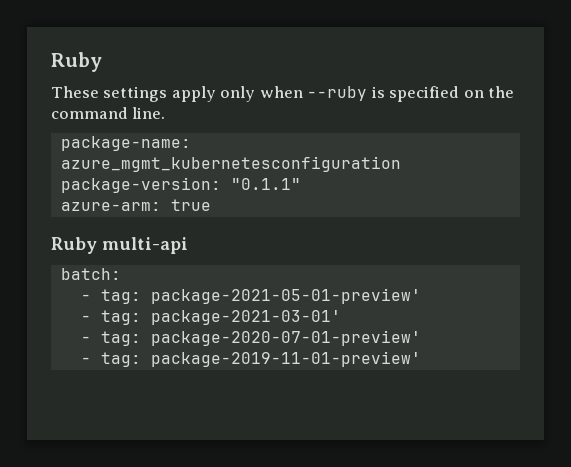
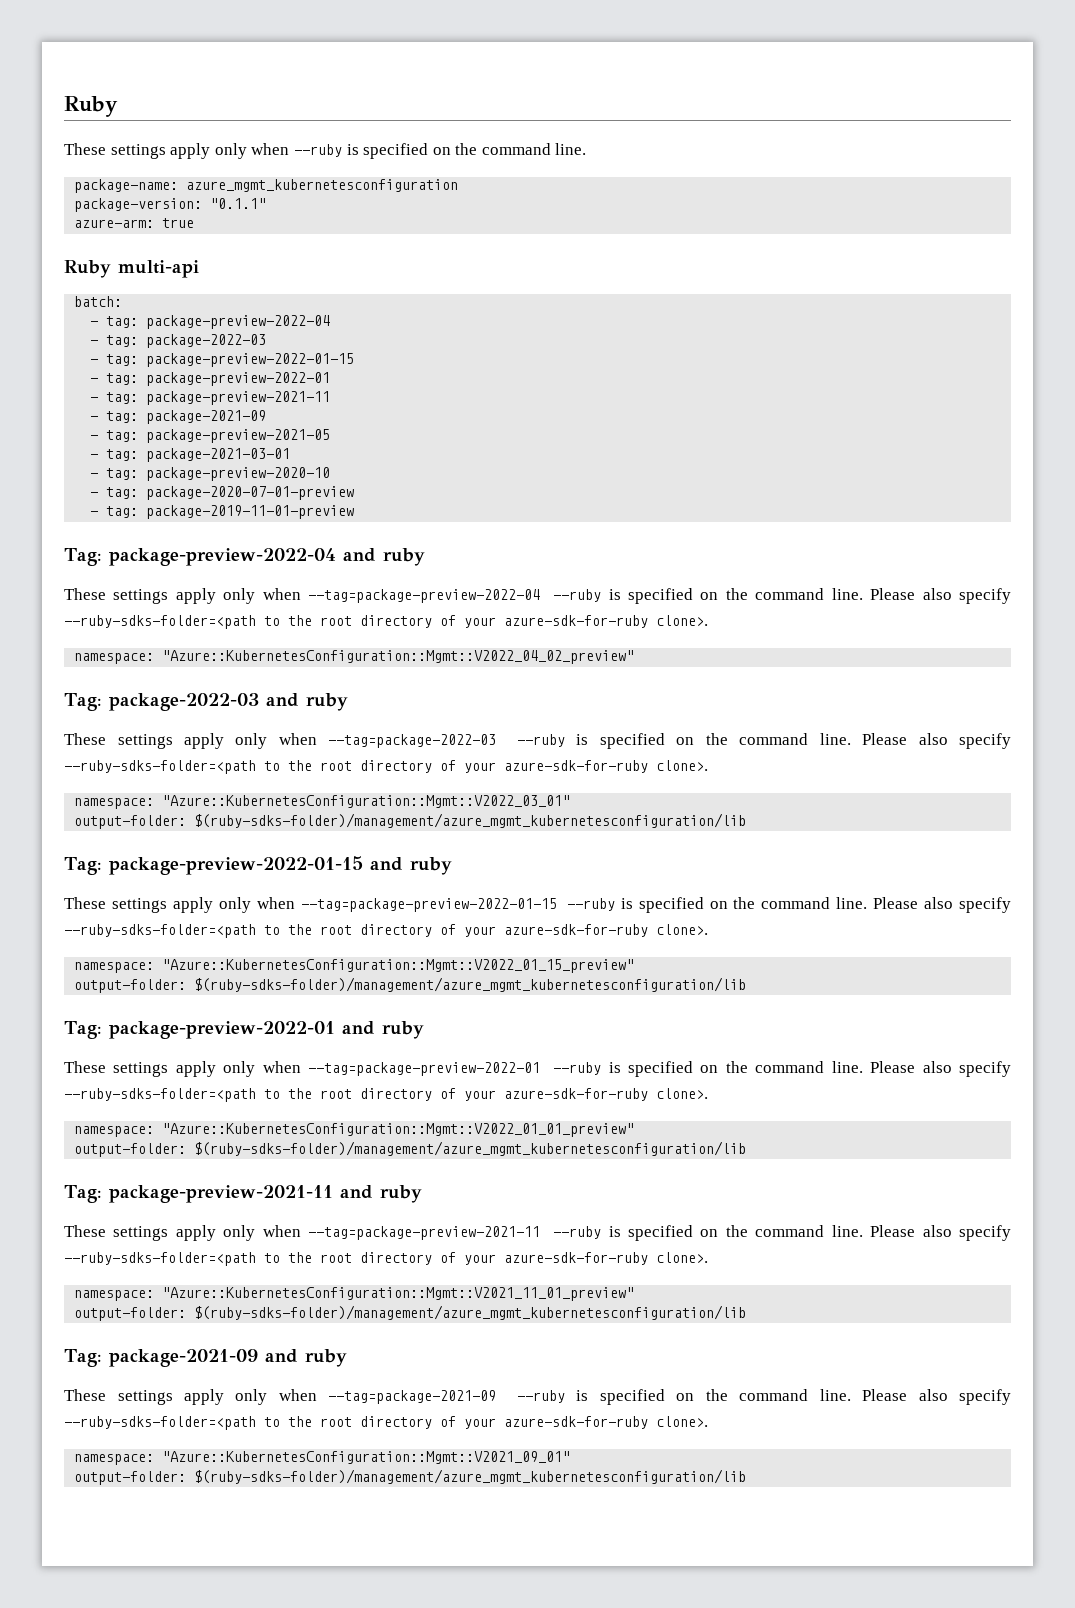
[150,288,421,304] [80,310,341,325] [80,330,421,346] [80,351,421,367] package-2021-05-01-preview' // - tag: package-2021-03-01' // - tag: package-2020-07-01-preview' // - tag: package-2019-11-01-preview' -> [146,315,331,329] [90,334,267,348] [90,353,355,367] [90,372,331,386] [90,391,331,405] [90,410,267,424] [90,429,331,443] [90,448,291,462] [90,467,331,481] [90,486,355,500] [90,505,355,519] [64,548,425,566] [64,588,1011,604] [64,615,708,629] [74,650,635,664] [64,693,348,711] [64,733,1012,749] [64,760,708,774] [74,795,571,809] [74,813,747,829] [64,856,452,875] [64,897,1011,913] [64,924,708,938] [74,959,635,973] [74,977,747,993] [64,1021,424,1039] [64,1061,1011,1077] [64,1088,708,1102] [74,1123,635,1137] [74,1141,747,1157] [64,1185,422,1203] [64,1225,1011,1241] [64,1252,708,1266] [74,1287,635,1301] [74,1305,747,1321] [64,1349,347,1367] [64,1389,1012,1405] [64,1416,708,1430] [74,1451,571,1465] [74,1469,747,1485] package-preview-2022-04 // - tag: package-2022-03 // - tag: package-preview-2022-01-15 // - tag: package-preview-2022-01 // - tag: package-preview-2021-11 // - tag: package-2021-09 // - tag: package-preview-2021-05 // - tag: package-2021-03-01 // - tag: package-preview-2020-10 // - tag: package-2020-07-01-preview // - tag: package-2019-11-01-preview // Tag: package-preview-2022-04 and ruby // These settings apply only when --tag=package-preview-2022-04 --ruby is specified on the command line. Please also specify --ruby-sdks-folder=<path to the root directory of your azure-sdk-for-ruby clone>. // namespace: "Azure::KubernetesConfiguration::Mgmt::V2022_04_02_preview" // Tag: package-2022-03 and ruby // These settings apply only when --tag=package-2022-03 --ruby is specified on the command line. Please also specify --ruby-sdks-folder=<path to the root directory of your azure-sdk-for-ruby clone>. // namespace: "Azure::KubernetesConfiguration::Mgmt::V2022_03_01" // output-folder: $(ruby-sdks-folder)/management/azure_mgmt_kubernetesconfiguration/lib // Tag: package-preview-2022-01-15 and ruby // These settings apply only when --tag=package-preview-2022-01-15 --ruby is specified on the command line. Please also specify --ruby-sdks-folder=<path to the root directory of your azure-sdk-for-ruby clone>. // namespace: "Azure::KubernetesConfiguration::Mgmt::V2022_01_15_preview" // output-folder: $(ruby-sdks-folder)/management/azure_mgmt_kubernetesconfiguration/lib // Tag: package-preview-2022-01 and ruby // These settings apply only when --tag=package-preview-2022-01 --ruby is specified on the command line. Please also specify --ruby-sdks-folder=<path to the root directory of your azure-sdk-for-ruby clone>. // namespace: "Azure::KubernetesConfiguration::Mgmt::V2022_01_01_preview" // output-folder: $(ruby-sdks-folder)/management/azure_mgmt_kubernetesconfiguration/lib // Tag: package-preview-2021-11 and ruby // These settings apply only when --tag=package-preview-2021-11 --ruby is specified on the command line. Please also specify --ruby-sdks-folder=<path to the root directory of your azure-sdk-for-ruby clone>. // namespace: "Azure::KubernetesConfiguration::Mgmt::V2021_11_01_preview" // output-folder: $(ruby-sdks-folder)/management/azure_mgmt_kubernetesconfiguration/lib // Tag: package-2021-09 and ruby // These settings apply only when --tag=package-2021-09 --ruby is specified on the command line. Please also specify --ruby-sdks-folder=<path to the root directory of your azure-sdk-for-ruby clone>. // namespace: "Azure::KubernetesConfiguration::Mgmt::V2021_09_01" // output-folder: $(ruby-sdks-folder)/management/azure_mgmt_kubernetesconfiguration/lib

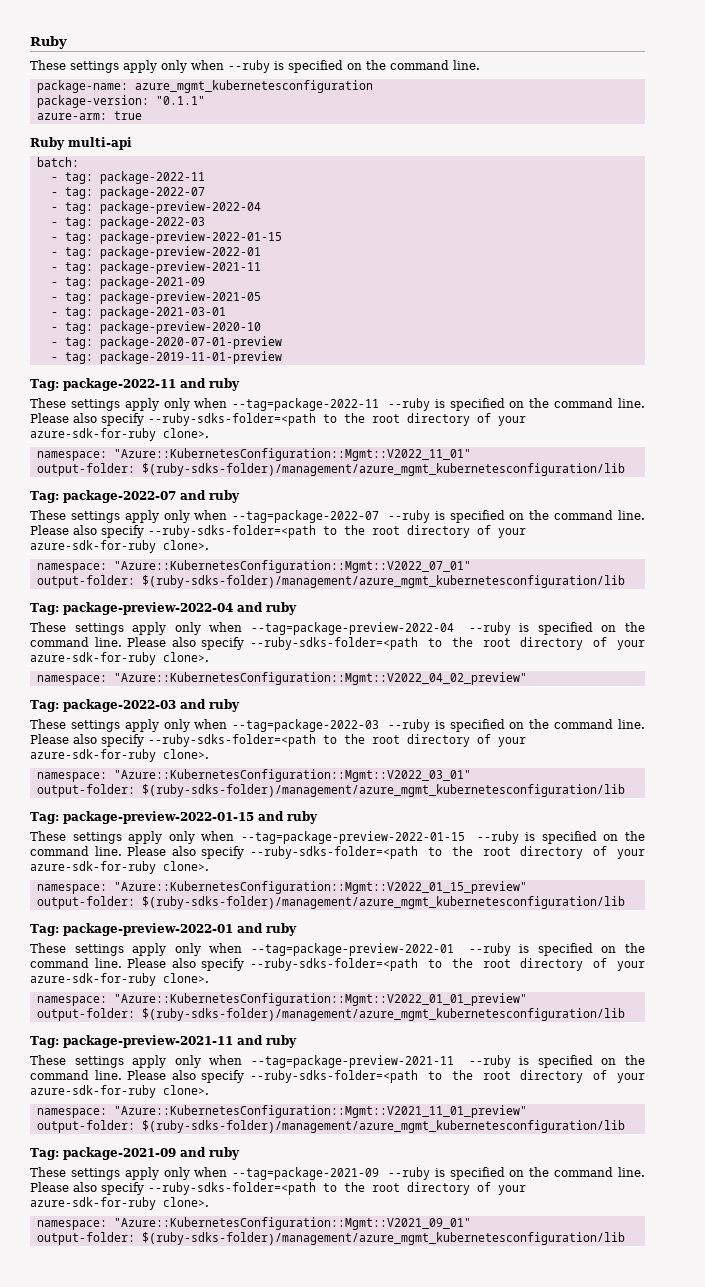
(123, 301) none -> [50,171,205,184] [50,186,205,199] // - tag: package-2022-11 // - tag: package-2022-07
(355, 512) none -> [30,378,240,391] [30,398,646,411] [30,413,526,426] [30,428,209,441] [36,448,471,461] [36,463,625,476] [30,490,240,503] [30,510,646,523] [30,525,526,538] [30,540,209,553] [36,560,471,573] [36,575,625,588] // Tag: package-2022-11 and ruby // These settings apply only when --tag=package-2022-11 --ruby is specified on the command line. Please also specify --ruby-sdks-folder=<path to the root directory of your azure-sdk-for-ruby clone>. // namespace: "Azure::KubernetesConfiguration::Mgmt::V2022_11_01" // output-folder: $(ruby-sdks-folder)/management/azure_mgmt_kubernetesconfiguration/lib // Tag: package-2022-07 and ruby // These settings apply only when --tag=package-2022-07 --ruby is specified on the command line. Please also specify --ruby-sdks-folder=<path to the root directory of your azure-sdk-for-ruby clone>. // namespace: "Azure::KubernetesConfiguration::Mgmt::V2022_07_01" // output-folder: $(ruby-sdks-folder)/management/azure_mgmt_kubernetesconfiguration/lib

